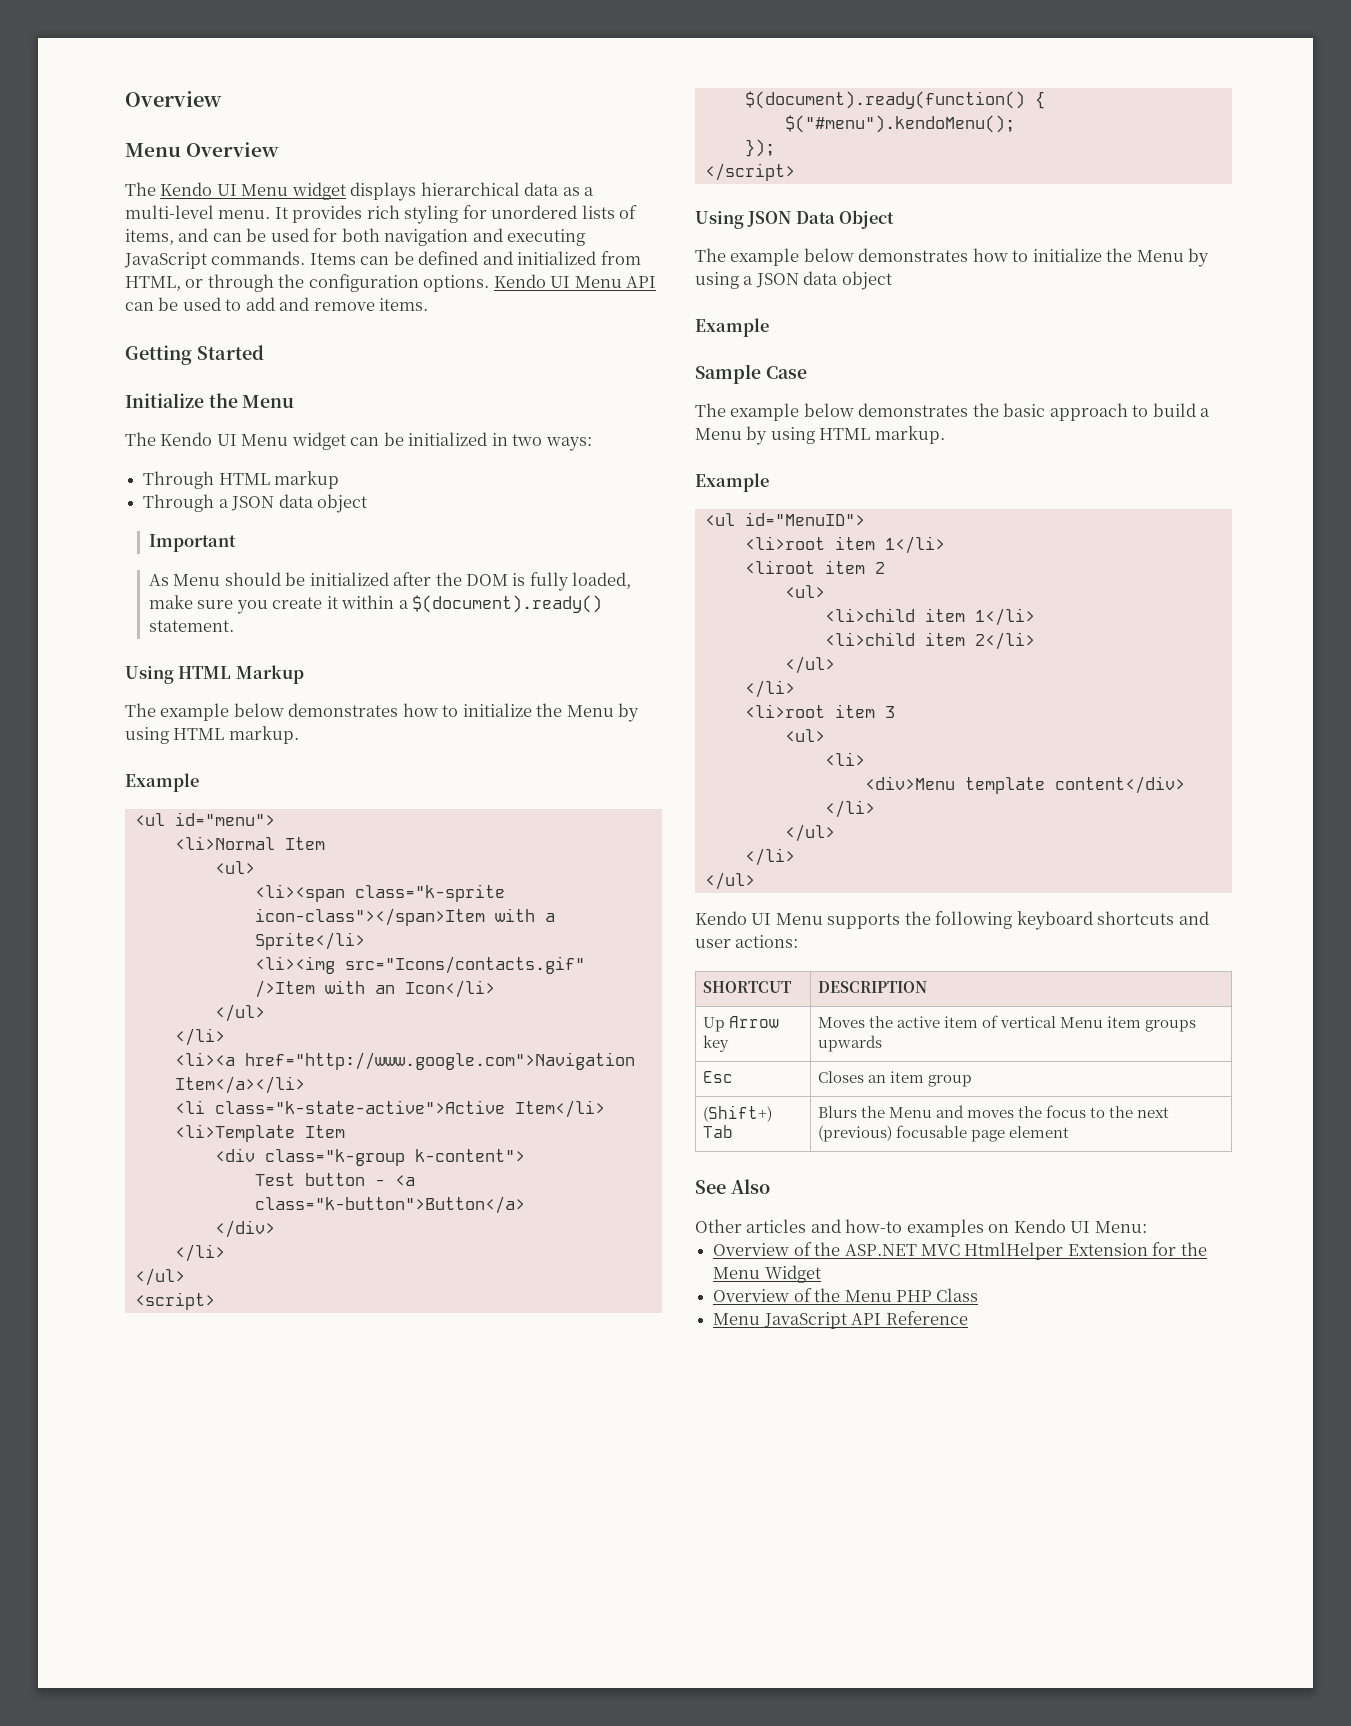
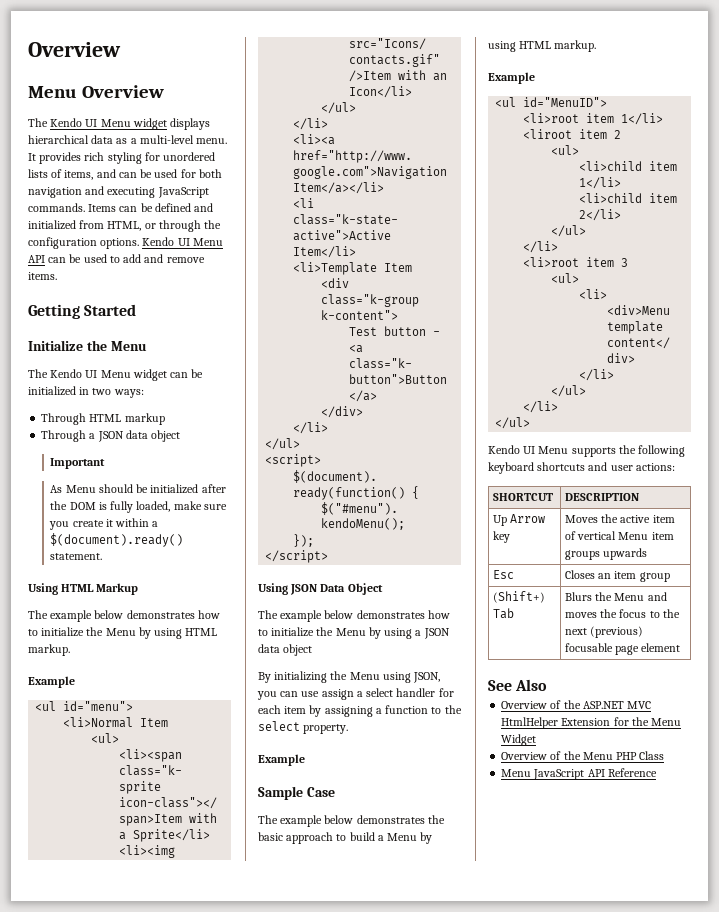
(892, 280) none -> [258,671,441,683] [257,688,454,700] [258,705,462,717] [258,721,349,734] // By initializing the Menu using JSON, you can use assign a select handler for each item by assigning a function to the select property.
[695,1219,1147,1237] // Other articles and how-to examples on Kendo UI Menu: -> (548, 685) none

